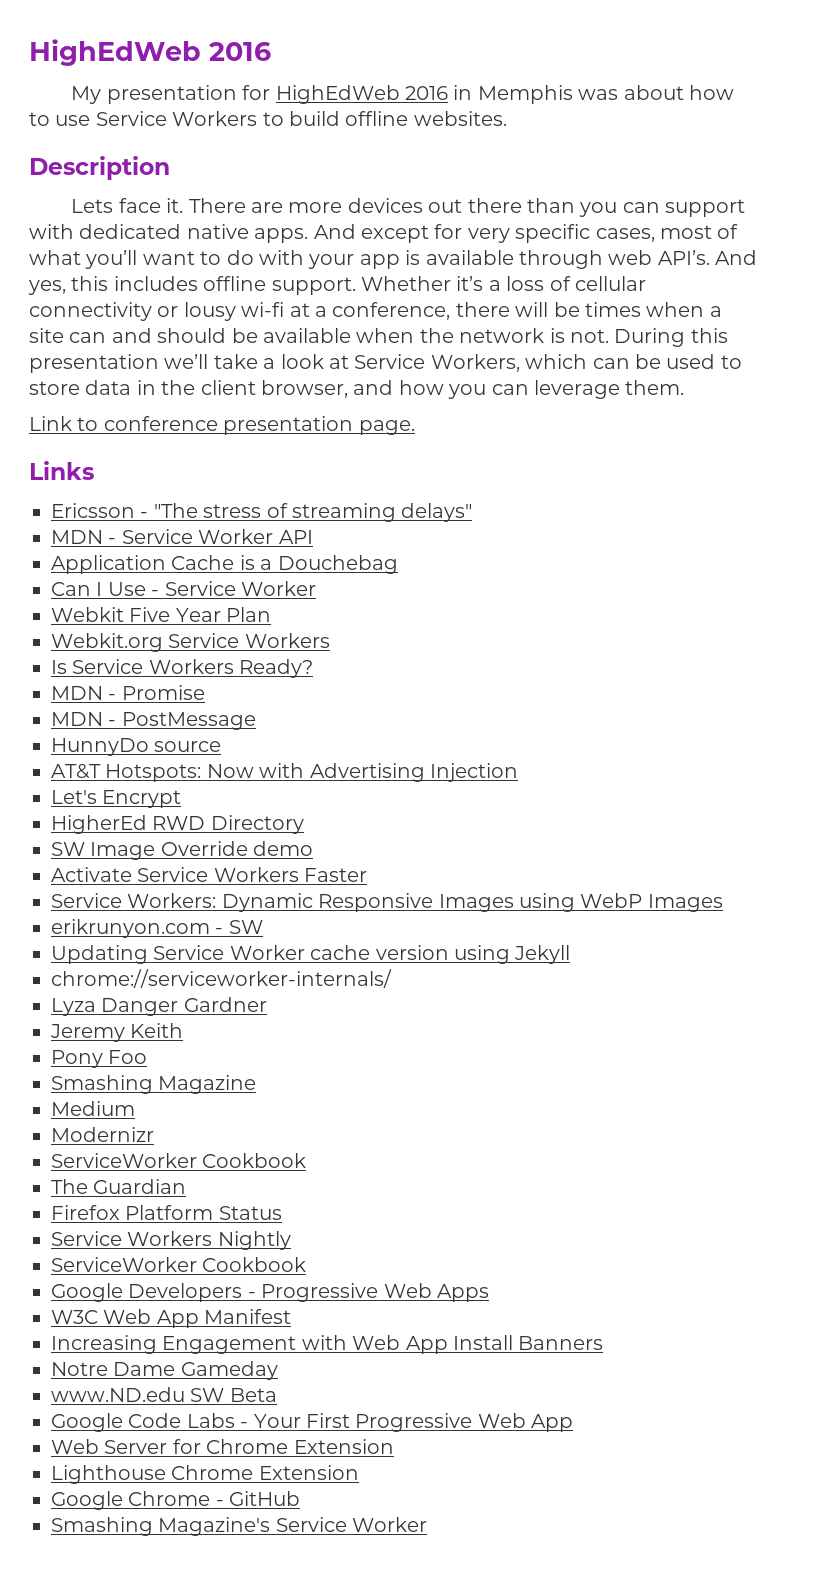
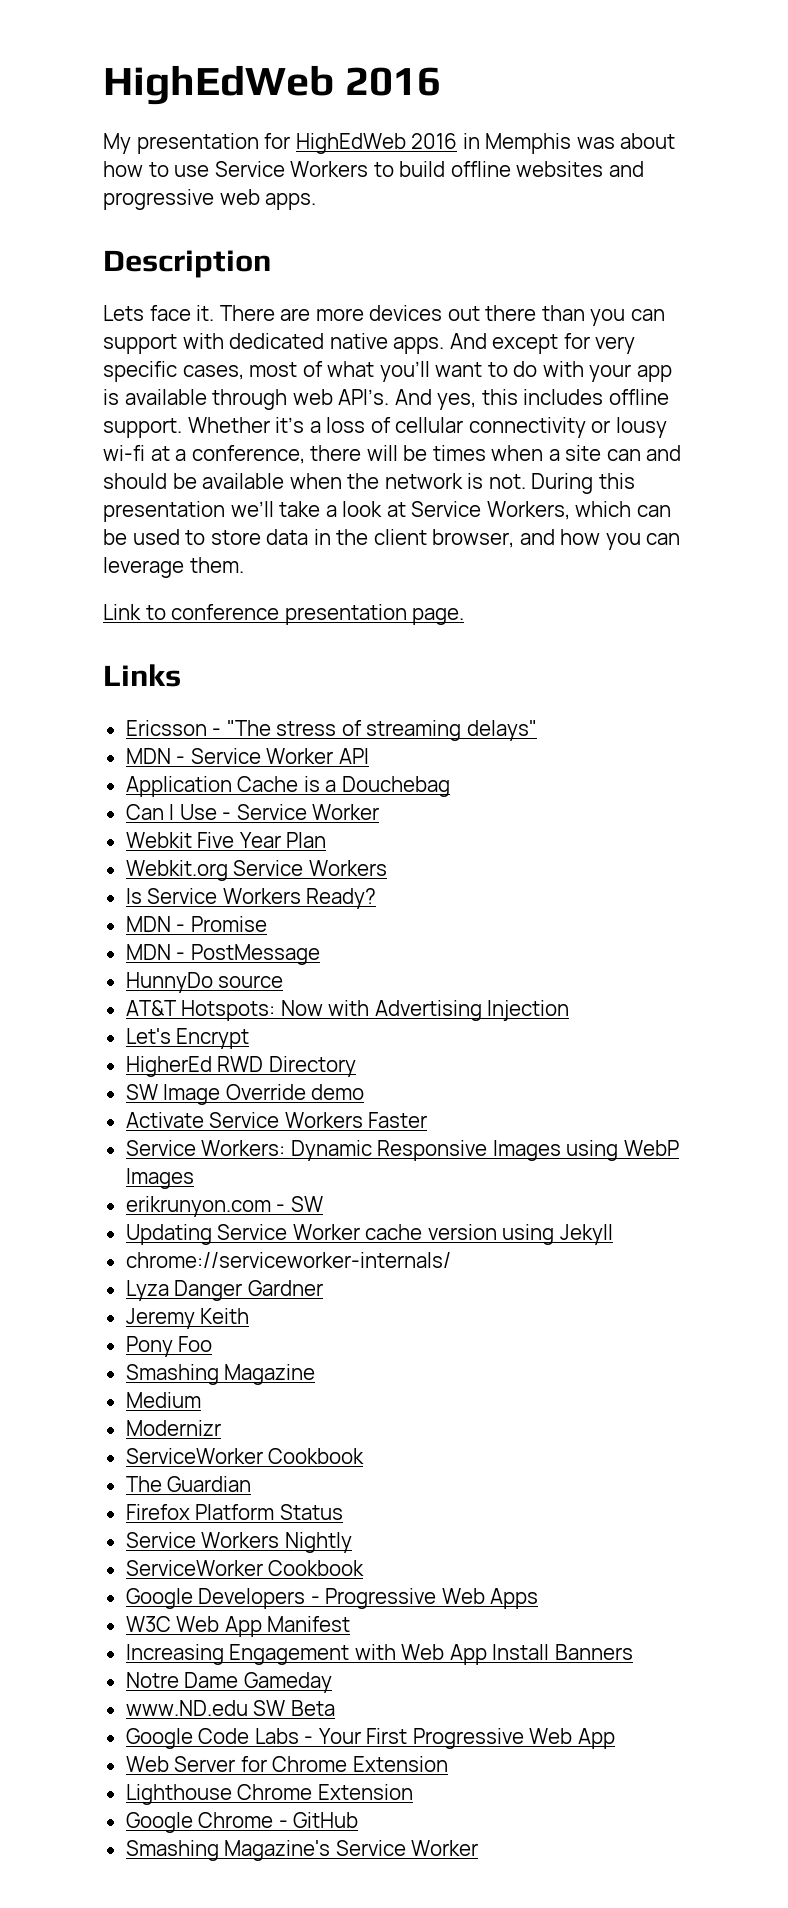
[413,111,507,126] websites. -> [516,161,644,177] [103,189,317,210] websites and progressive web apps.

